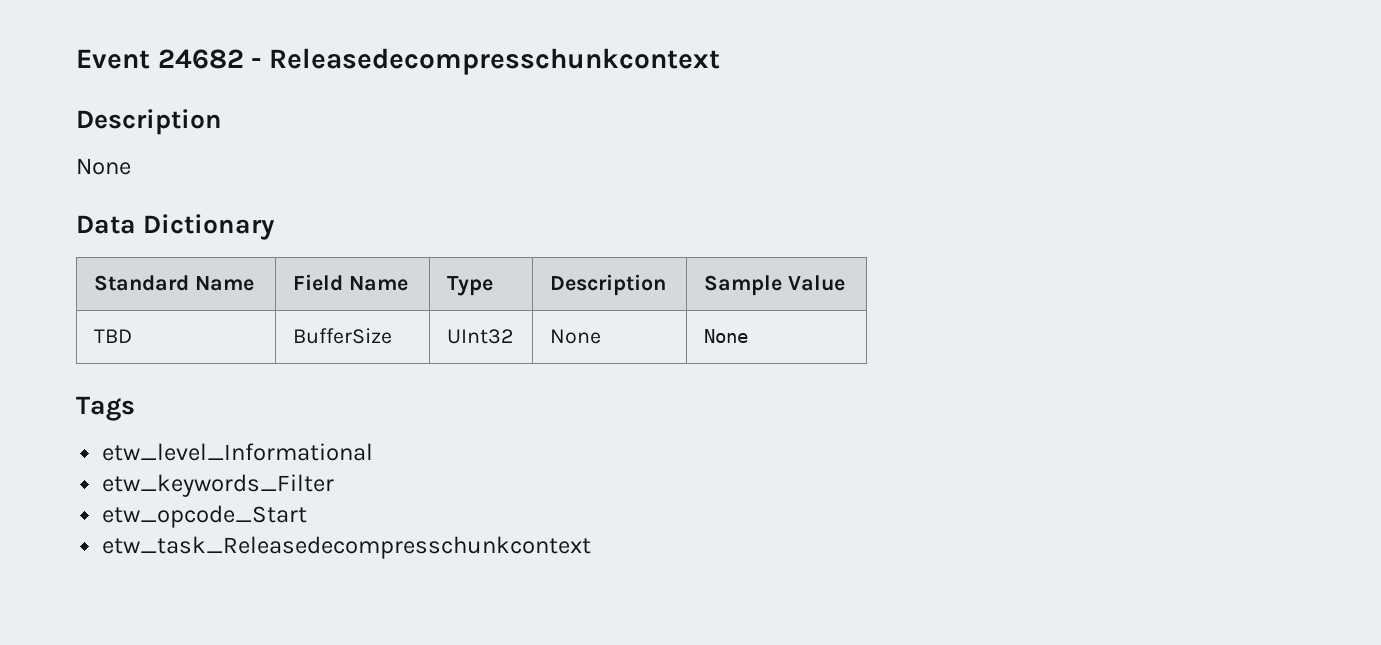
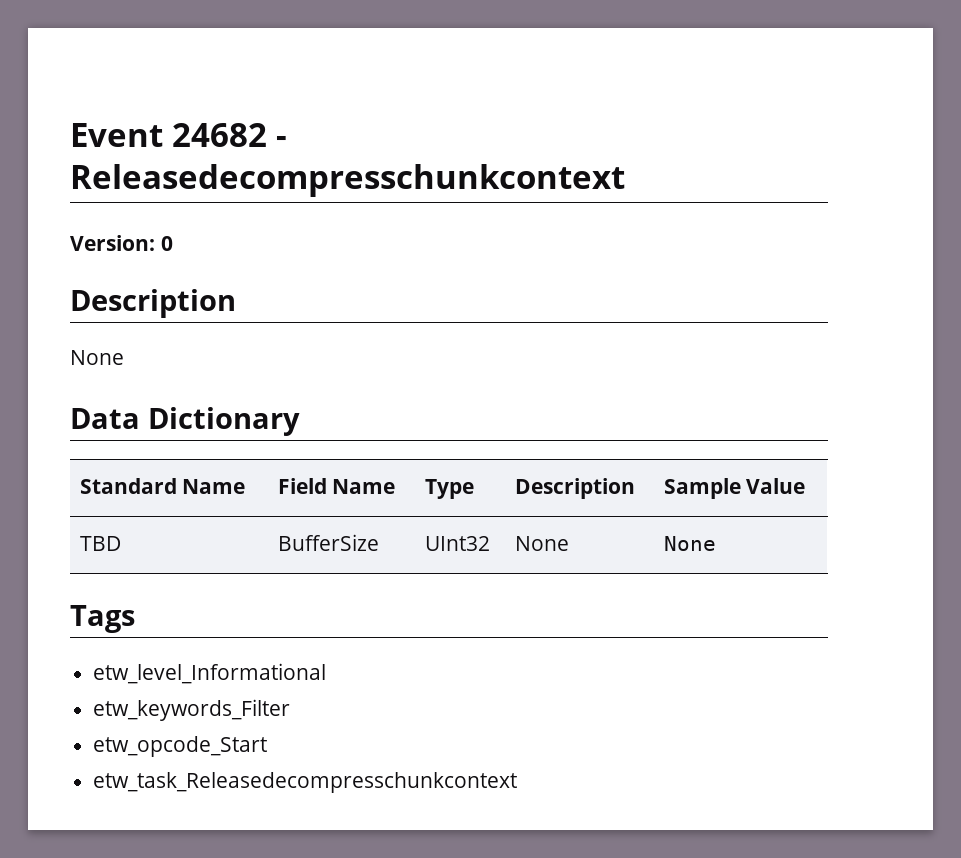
(720, 61) none -> [70,235,173,251] // Version: 0

